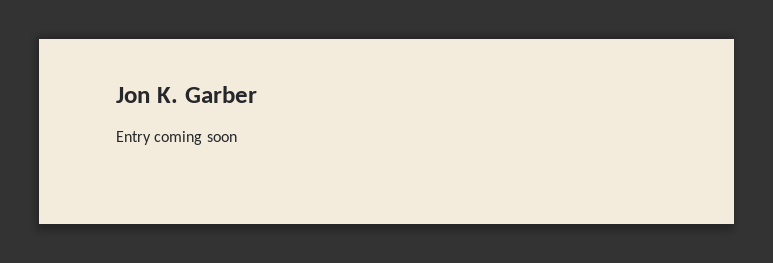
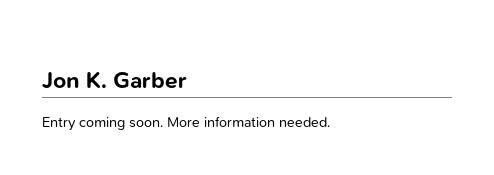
[206,134,237,142] soon -> [129,116,330,128] soon. More information needed.

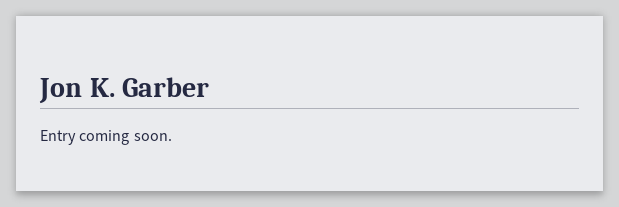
[167,116,330,127] More information needed. -> (172, 137) none

